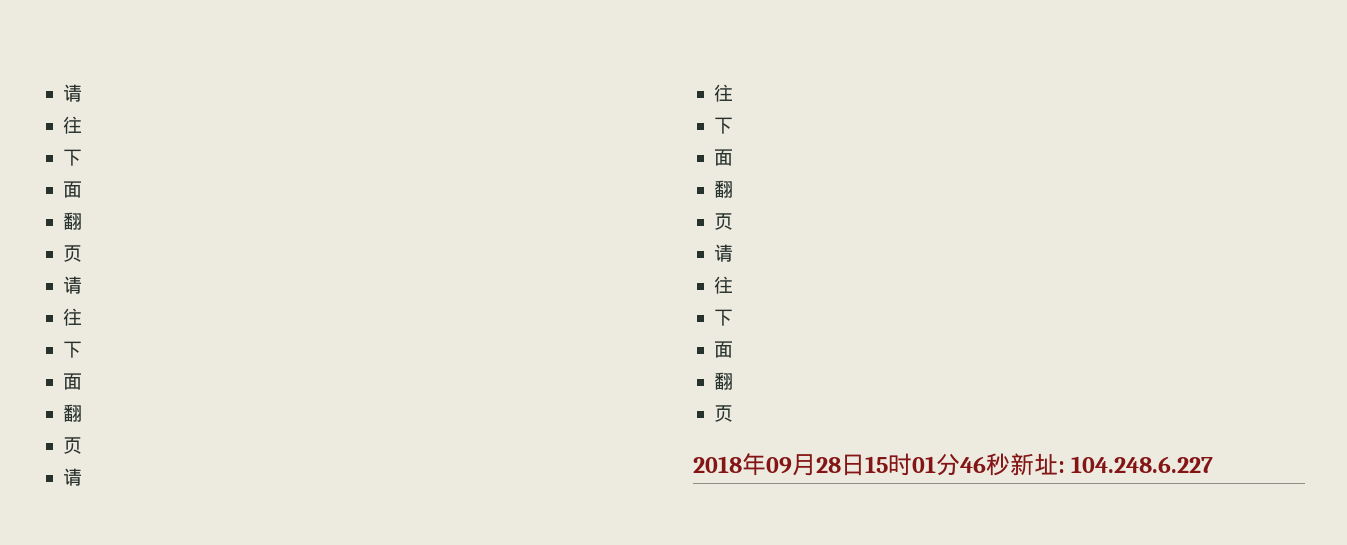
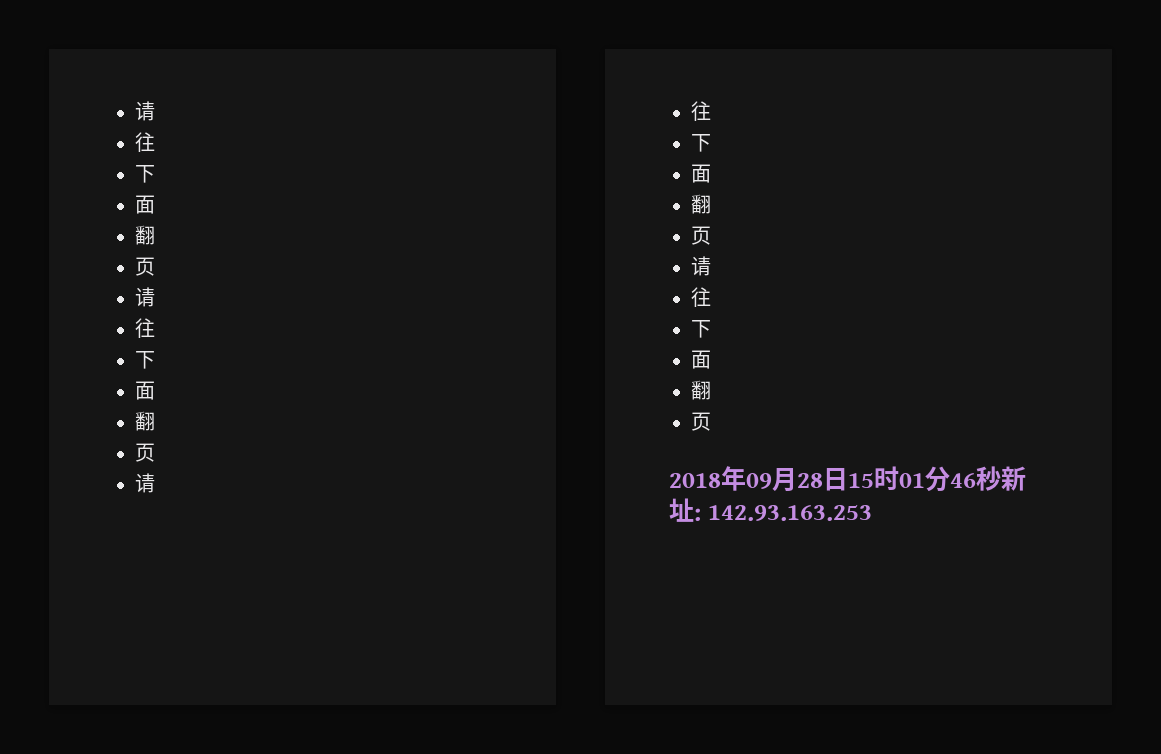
[1071,456,1214,473] 104.248.6.227 -> [707,505,872,521] 142.93.163.253

